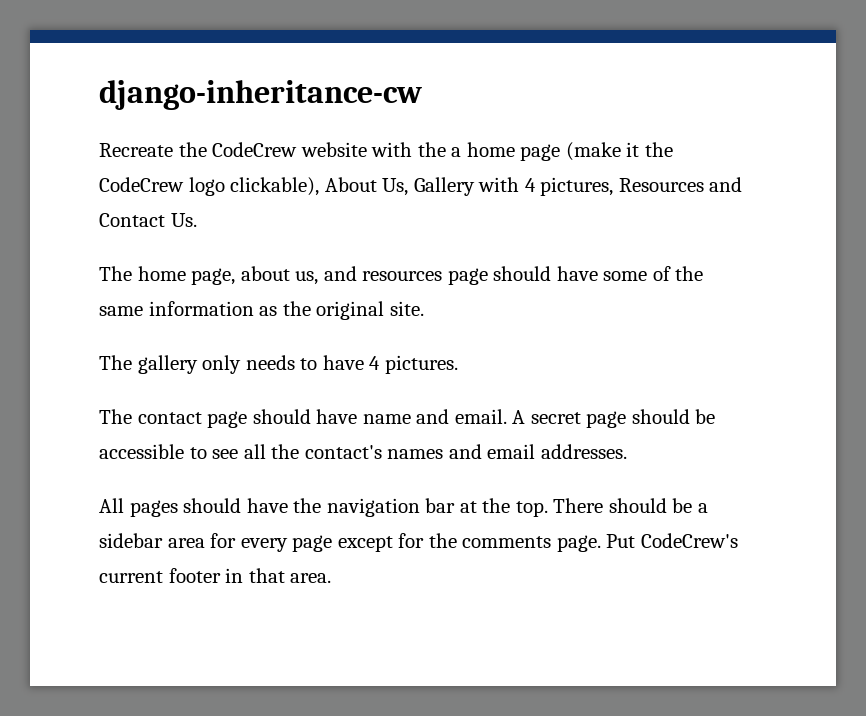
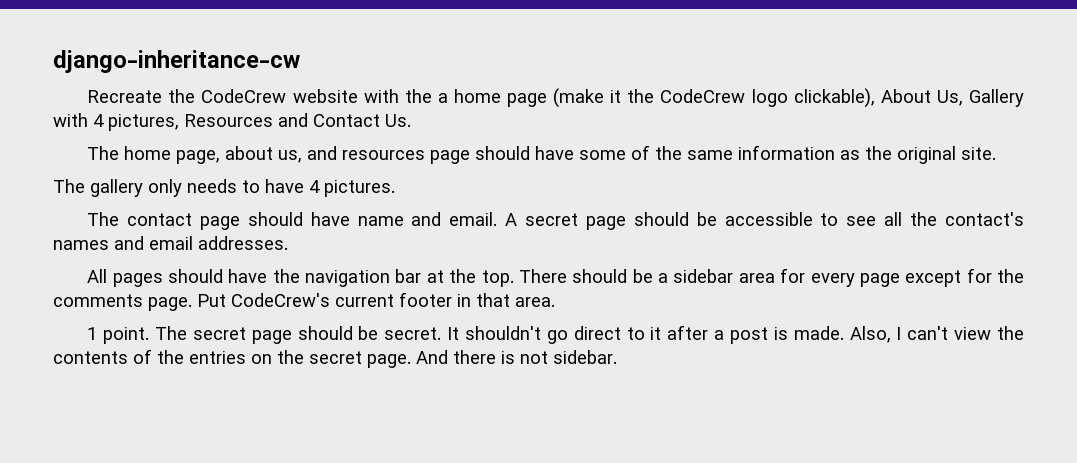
(332, 578) none -> [87,325,1024,344] [53,349,617,368] // 1 point. The secret page should be secret. It shouldn't go direct to it after a post is made. Also, I can't view the contents of the entries on the secret page. And there is not sidebar.

